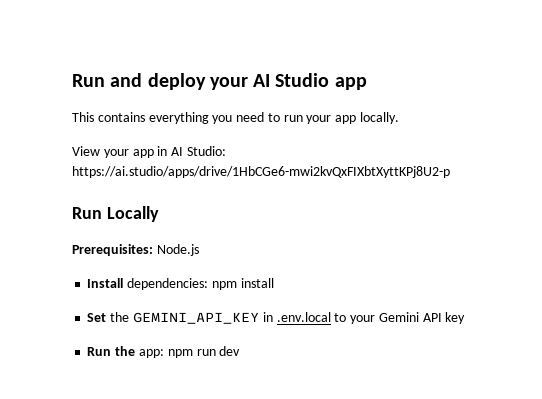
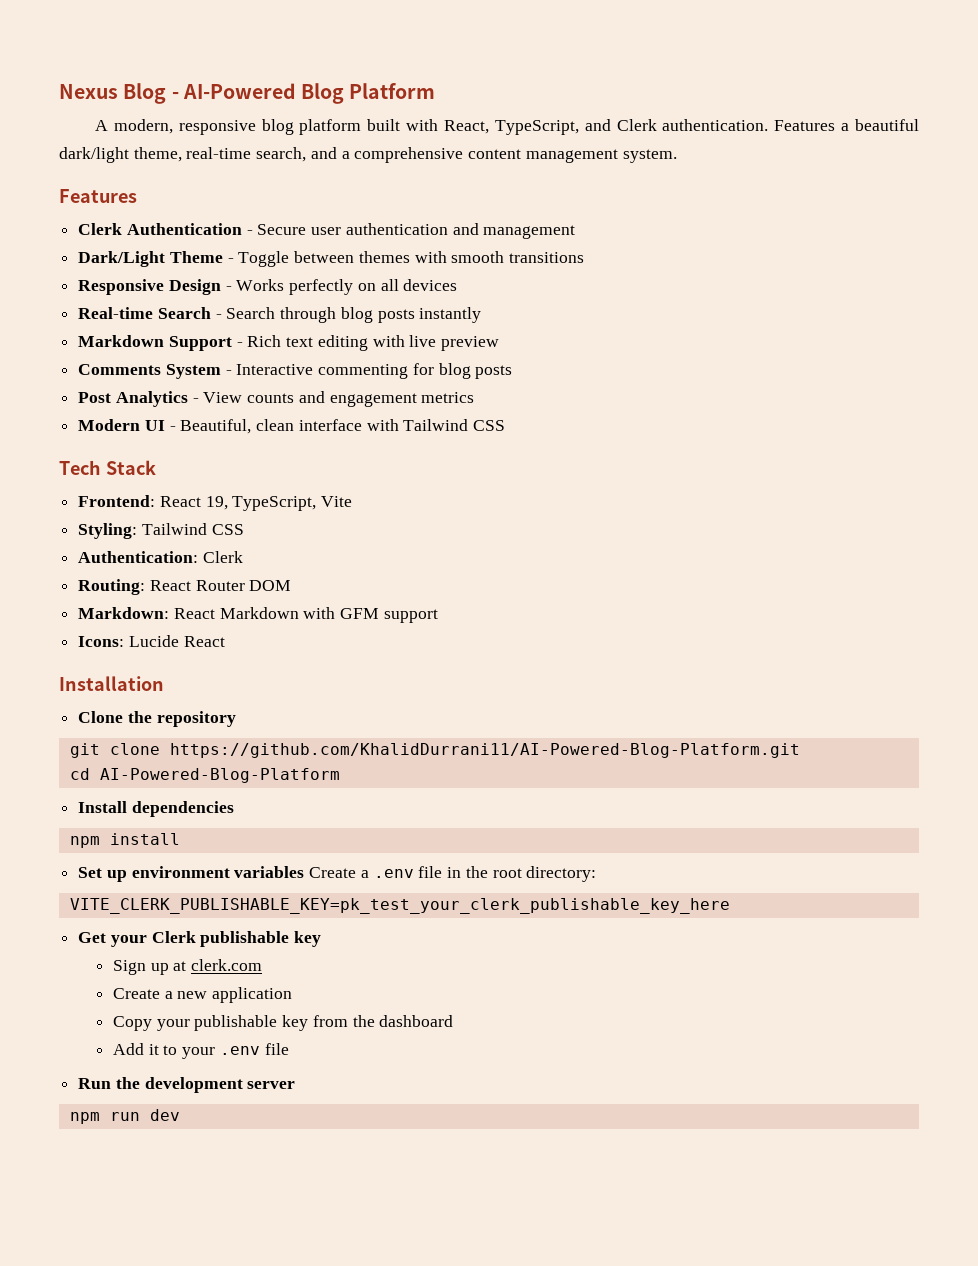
[72,73,367,90] [72,112,400,124] [72,146,226,158] [72,166,450,178] [72,206,159,222] [72,244,199,256] Run and deploy your AI Studio app // This contains everything you need to run your app locally. // View your app in AI Studio: https://ai.studio/apps/drive/1HbCGe6-mwi2kvQxFIXbtXyttKPj8U2-p // Run Locally // Prerequisites: Node.js -> [59,83,436,104] [94,119,920,135] [59,147,677,163] [59,189,137,203] [78,223,576,239] [78,251,585,267] [78,279,458,295] [78,307,482,323] [78,335,500,351] [78,363,513,379] [78,391,475,407] [78,419,506,434] [59,460,156,475] [78,495,353,511] [78,523,244,539] [78,551,243,563] [78,579,292,595] [78,607,438,623] [78,635,225,647] [59,676,164,691] [78,711,236,727] [69,743,800,758] [69,768,340,783] Nexus Blog - AI-Powered Blog Platform // A modern, responsive blog platform built with React, TypeScript, and Clerk authentication. Features a beautiful dark/light theme, real-time search, and a comprehensive content management system. // Features // Clerk Authentication - Secure user authentication and management // Dark/Light Theme - Toggle between themes with smooth transitions // Responsive Design - Works perfectly on all devices // Real-time Search - Search through blog posts instantly // Markdown Support - Rich text editing with live preview // Comments System - Interactive commenting for blog posts // Post Analytics - View counts and engagement metrics // Modern UI - Beautiful, clean interface with Tailwind CSS // Tech Stack // Frontend: React 19, TypeScript, Vite // Styling: Tailwind CSS // Authentication: Clerk // Routing: React Router DOM // Markdown: React Markdown with GFM support // Icons: Lucide React // Installation // Clone the repository // git clone https://github.com/KhalidDurrani11/AI-Powered-Blog-Platform.git // cd AI-Powered-Blog-Platform
[127,278,209,290] dependencies: -> [131,801,234,817] dependencies //
[110,312,466,324] the GEMINI_API_KEY in .env.local to your Gemini API key -> [106,866,597,882] [69,898,730,914] [78,931,322,947] [112,959,263,975] [112,987,293,1003] [112,1015,454,1031] [112,1043,289,1059] up environment variables Create a .env file in the root directory: // VITE_CLERK_PUBLISHABLE_KEY=pk_test_your_clerk_publishable_key_here // Get your Clerk publishable key // Sign up at clerk.com // Create a new application // Copy your publishable key from the dashboard // Add it to your .env file
[138,349,164,358] app: -> [144,1077,296,1093] development server //

